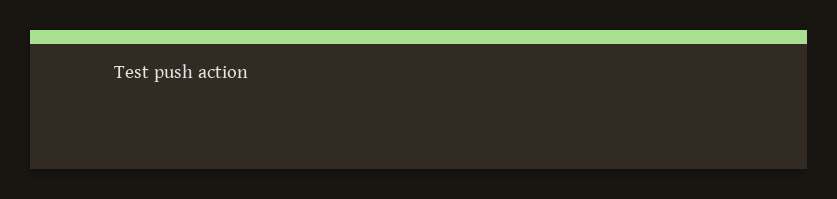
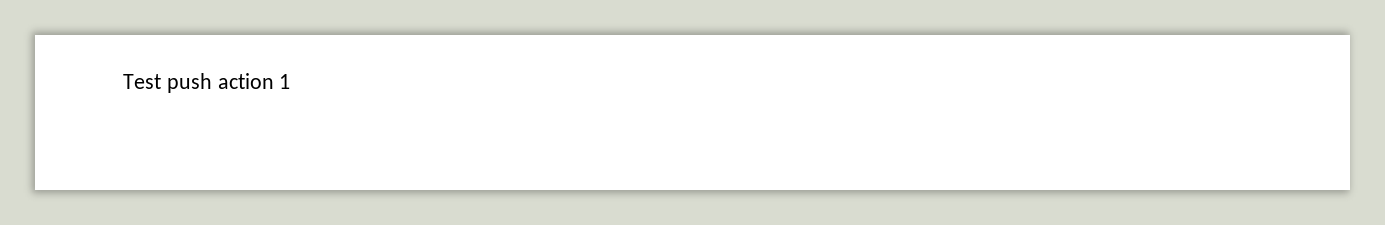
(248, 72) none -> [279,74,291,89] 1

